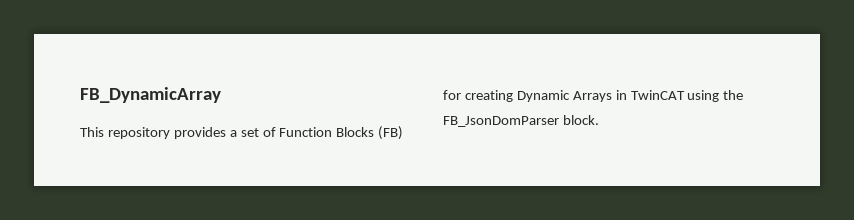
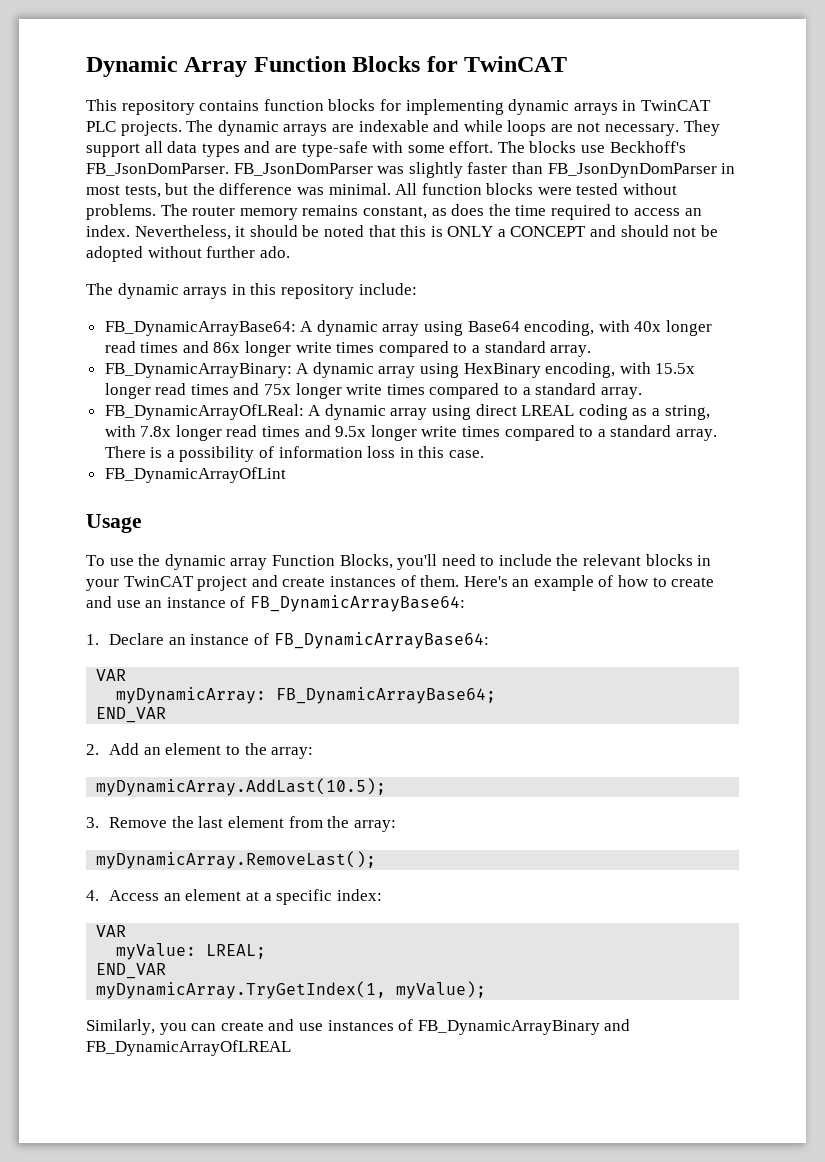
[80,87,221,103] [80,126,404,140] [443,90,744,102] [443,115,599,127] FB_DynamicArray // This repository provides a set of Function Blocks (FB) for creating Dynamic Arrays in TwinCAT using the FB_JsonDomParser block. -> [86,56,568,77] [86,99,711,115] [86,120,720,136] [86,141,686,157] [86,162,736,178] [86,183,678,198] [86,204,702,220] [86,225,718,240] [86,246,290,262] [86,283,417,299] [104,320,713,336] [104,341,592,357] [104,362,696,378] [104,383,642,399] [104,404,710,420] [104,425,717,441] [104,446,485,462] [104,467,286,483] [86,514,142,533] [86,554,712,570] [86,575,715,591] [86,595,465,612] [86,632,489,649] [96,669,127,681] [116,687,497,704] [96,707,167,723] [86,743,314,759] [96,778,387,796] [86,816,396,832] [96,851,377,869] [86,889,382,905] [96,925,127,937] [116,943,267,960] [96,963,167,979] [96,981,487,999] [86,1019,631,1035] [86,1040,291,1056] Dynamic Array Function Blocks for TwinCAT // This repository contains function blocks for implementing dynamic arrays in TwinCAT PLC projects. The dynamic arrays are indexable and while loops are not necessary. They support all data types and are type-safe with some effort. The blocks use Beckhoff's FB_JsonDomParser. FB_JsonDomParser was slightly faster than FB_JsonDynDomParser in most tests, but the difference was minimal. All function blocks were tested without problems. The router memory remains constant, as does the time required to access an index. Nevertheless, it should be noted that this is ONLY a CONCEPT and should not be adopted without further ado. // The dynamic arrays in this repository include: // FB_DynamicArrayBase64: A dynamic array using Base64 encoding, with 40x longer read times and 86x longer write times compared to a standard array. // FB_DynamicArrayBinary: A dynamic array using HexBinary encoding, with 15.5x longer read times and 75x longer write times compared to a standard array. // FB_DynamicArrayOfLReal: A dynamic array using direct LREAL coding as a string, with 7.8x longer read times and 9.5x longer write times compared to a standard array. There is a possibility of information loss in this case. // FB_DynamicArrayOfLint // Usage // To use the dynamic array Function Blocks, you'll need to include the relevant blocks in your TwinCAT project and create instances of them. Here's an example of how to create and use an instance of FB_DynamicArrayBase64: // 1. Declare an instance of FB_DynamicArrayBase64: // VAR // myDynamicArray: FB_DynamicArrayBase64; // END_VAR // 2. Add an element to the array: // myDynamicArray.AddLast(10.5); // 3. Remove the last element from the array: // myDynamicArray.RemoveLast(); // 4. Access an element at a specific index: // VAR // myValue: LREAL; // END_VAR // myDynamicArray.TryGetIndex(1, myValue); // Similarly, you can create and use instances of FB_DynamicArrayBinary and FB_DynamicArrayOfLREAL

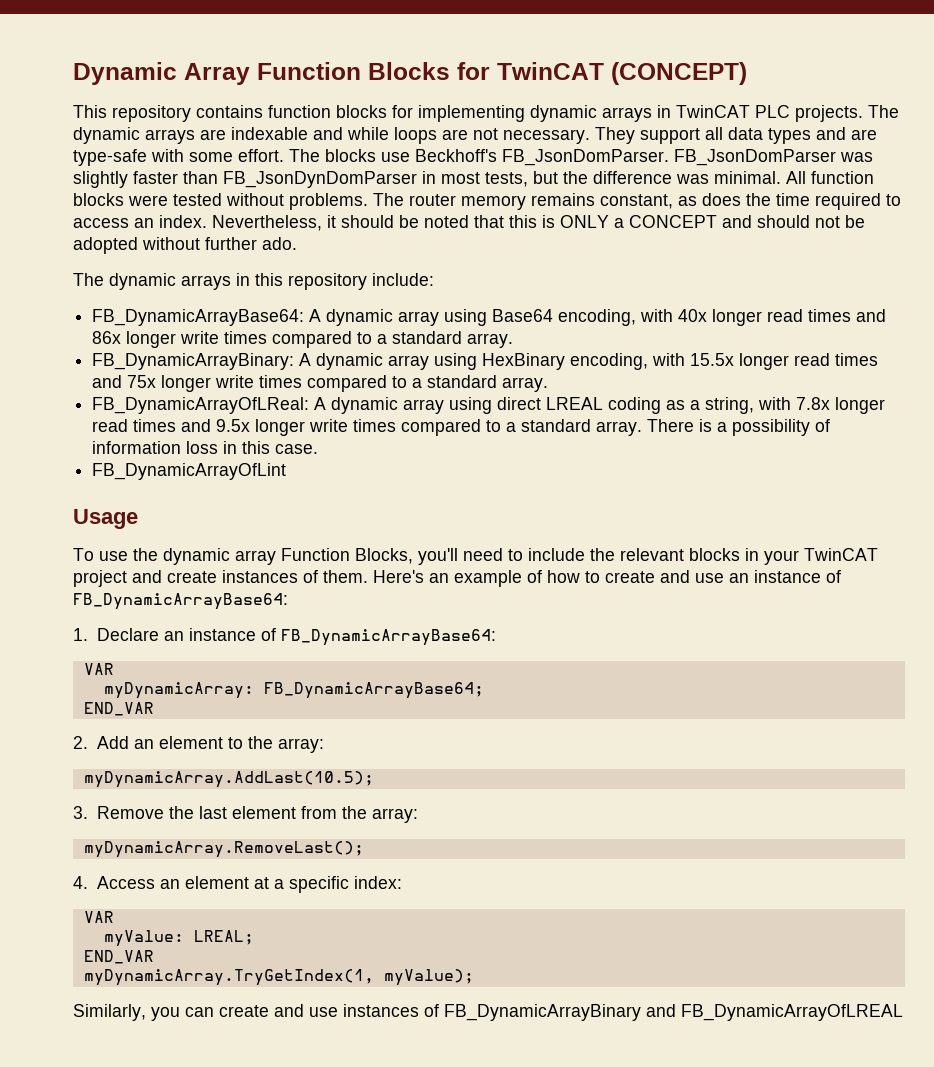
(568, 64) none -> [611,62,747,85] (CONCEPT)

